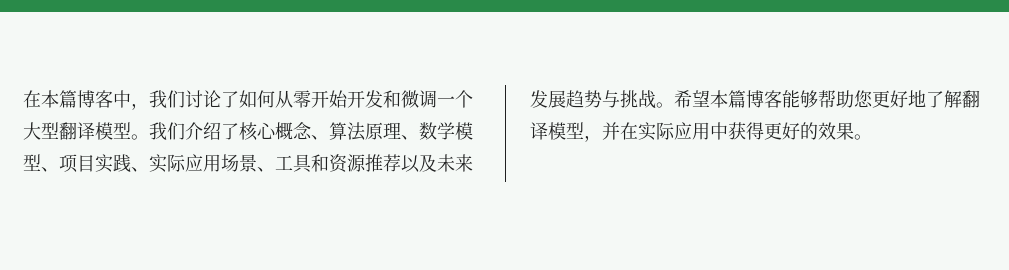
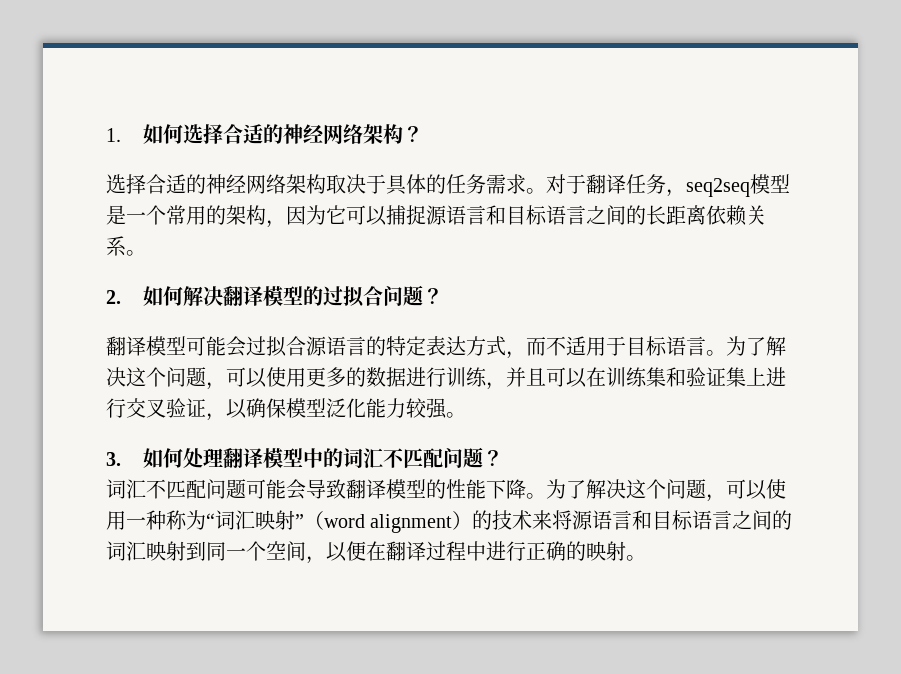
[23,90,473,110] [23,122,473,141] [23,154,473,173] [530,90,980,109] [530,122,854,142] 在本篇博客中，我们讨论了如何从零开始开发和微调一个大型翻译模型。我们介绍了核心概念、算法原理、数学模型、项目实践、实际应用场景、工具和资源推荐以及未来发展趋势与挑战。希望本篇博客能够帮助您更好地了解翻译模型，并在实际应用中获得更好的效果 -> [106,124,423,144] [106,174,790,197] [106,205,766,228] [106,236,146,256] [106,285,443,307] [106,336,786,359] [106,367,786,390] [106,398,466,421] [106,447,503,468] [106,479,786,502] [106,510,793,533] [106,541,626,564] 1.如何选择合适的神经网络架构？ // 选择合适的神经网络架构取决于具体的任务需求。对于翻译任务，seq2seq模型是一个常用的架构，因为它可以捕捉源语言和目标语言之间的长距离依赖关系。 // 2.如何解决翻译模型的过拟合问题？ // 翻译模型可能会过拟合源语言的特定表达方式，而不适用于目标语言。为了解决这个问题，可以使用更多的数据进行训练，并且可以在训练集和验证集上进行交叉验证，以确保模型泛化能力较强。 // 3.如何处理翻译模型中的词汇不匹配问题？ // 词汇不匹配问题可能会导致翻译模型的性能下降。为了解决这个问题，可以使用一种称为“词汇映射”（word alignment）的技术来将源语言和目标语言之间的词汇映射到同一个空间，以便在翻译过程中进行正确的映射

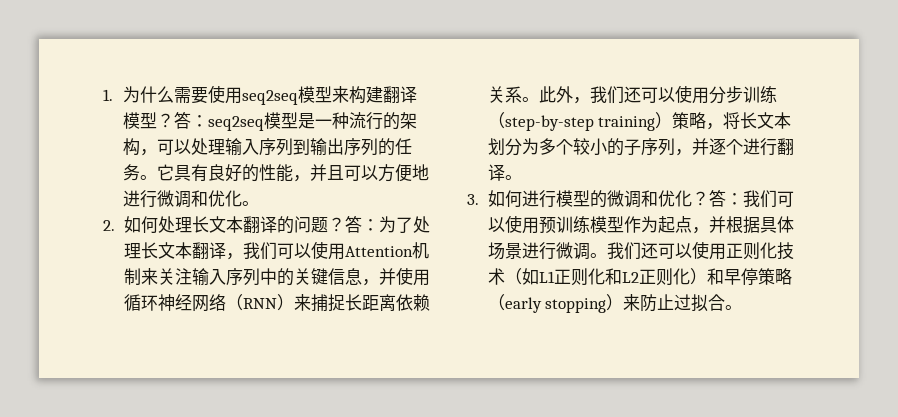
[142,124,423,144] [106,174,686,197] 如何选择合适的神经网络架构？ // 选择合适的神经网络架构取决于具体的任务需求。对于翻译任务， -> [122,85,417,105] [122,111,208,129] 为什么需要使用seq2seq模型来构建翻译模型？答：
[146,205,206,225] 个常用 -> [331,112,383,130] 种流行
[286,205,766,226] [106,236,146,256] [106,285,443,307] [106,336,786,359] [106,367,786,390] [106,398,466,421] [106,447,503,468] [106,479,786,502] [106,510,793,533] [106,541,626,564] 因为它可以捕捉源语言和目标语言之间的长距离依赖关系。 // 2.如何解决翻译模型的过拟合问题？ // 翻译模型可能会过拟合源语言的特定表达方式，而不适用于目标语言。为了解决这个问题，可以使用更多的数据进行训练，并且可以在训练集和验证集上进行交叉验证，以确保模型泛化能力较强。 // 3.如何处理翻译模型中的词汇不匹配问题？ // 词汇不匹配问题可能会导致翻译模型的性能下降。为了解决这个问题，可以使用一种称为“词汇映射”（word alignment）的技术来将源语言和目标语言之间的词汇映射到同一个空间，以便在翻译过程中进行正确的映射 -> [156,138,412,156] [122,164,429,182] [122,190,259,208] [103,215,430,234] [123,241,429,260] [123,267,430,286] [123,294,430,312] [487,85,777,104] [487,112,792,131] [487,138,794,156] [487,164,522,181] [467,189,794,208] [487,215,794,234] [487,241,794,260] [487,268,792,286] [487,294,726,313] 可以处理输入序列到输出序列的任务。它具有良好的性能，并且可以方便地进行微调和优化。 // 2.如何处理长文本翻译的问题？答：为了处理长文本翻译，我们可以使用Attention机制来关注输入序列中的关键信息，并使用循环神经网络（RNN）来捕捉长距离依赖关系。此外，我们还可以使用分步训练（step-by-step training）策略，将长文本划分为多个较小的子序列，并逐个进行翻译。 // 3.如何进行模型的微调和优化？答：我们可以使用预训练模型作为起点，并根据具体场景进行微调。我们还可以使用正则化技术（如L1正则化和L2正则化）和早停策略（early stopping）来防止过拟合

